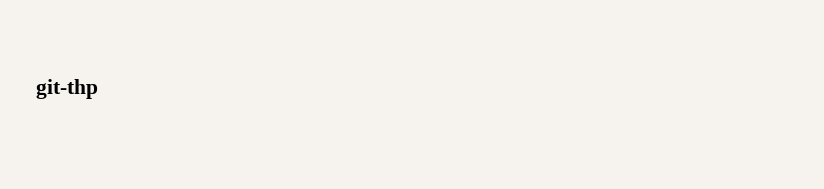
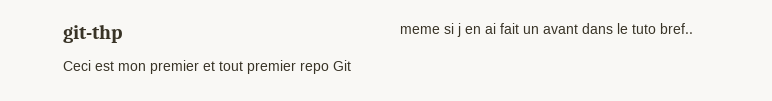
(98, 89) none -> [63,60,351,74] [400,23,693,37] // Ceci est mon premier et tout premier repo Git meme si j en ai fait un avant dans le tuto bref..

